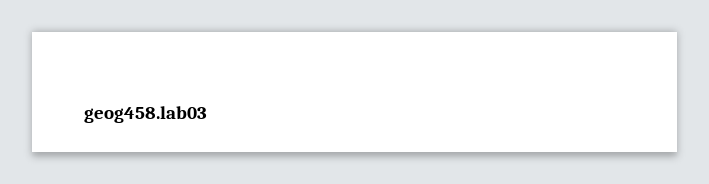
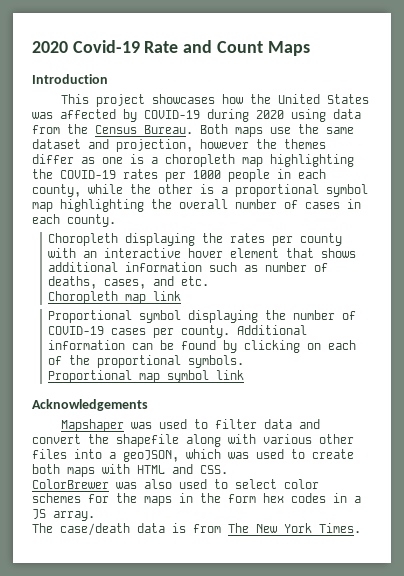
[84,106,207,123] geog458.lab03 -> [32,40,310,56] [32,74,108,84] [60,94,369,107] [32,109,361,122] [32,124,354,137] [32,139,326,152] [32,154,354,167] [32,169,326,182] [32,184,368,197] [32,199,361,212] [32,214,116,227] [48,233,343,246] [48,248,357,258] [48,262,329,272] [48,276,210,289] [48,291,182,304] [48,310,357,323] [48,325,308,338] [48,340,357,353] [48,355,245,368] [48,370,245,383] [32,399,148,411] [60,419,320,432] [32,434,354,447] [32,449,354,462] [32,464,228,477] [32,479,319,489] [32,493,361,506] [32,509,95,521] [32,523,361,536] 2020 Covid-19 Rate and Count Maps // Introduction // This project showcases how the United States was affected by COVID-19 during 2020 using data from the Census Bureau. Both maps use the same dataset and projection, however the themes differ as one is a choropleth map highlighting the COVID-19 rates per 1000 people in each county, while the other is a proportional symbol map highlighting the overall number of cases in each county. // Choropleth displaying the rates per county with an interactive hover element that shows additional information such as number of deaths, cases, and etc. // Choropleth map link // Proportional symbol displaying the number of COVID-19 cases per county. Additional information can be found by clicking on each of the proportional symbols. // Proportional map symbol link // Acknowledgements // Mapshaper was used to filter data and convert the shapefile along with various other files into a geoJSON, which was used to create both maps with HTML and CSS. // ColorBrewer was also used to select color schemes for the maps in the form hex codes in a JS array. // The case/death data is from The New York Times.

